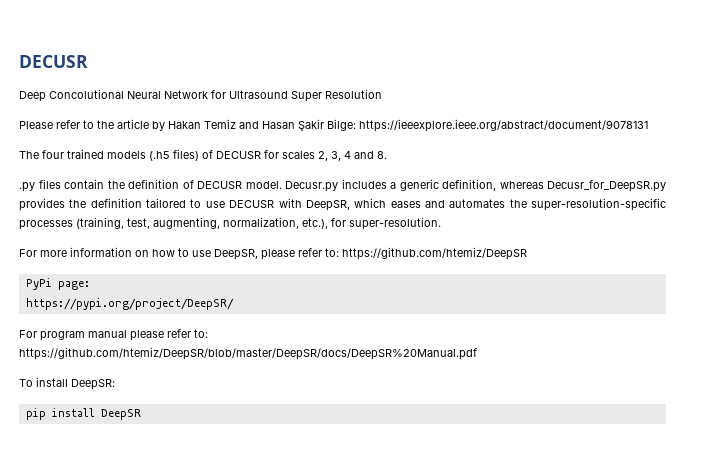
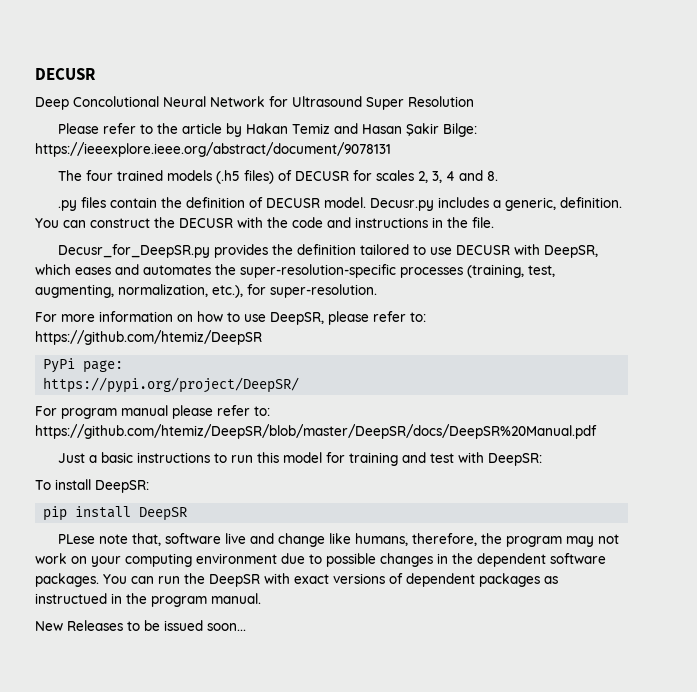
[399,179,544,191] generic definition, whereas -> [505,197,623,211] [35,217,494,228] generic, definition. You can construct the DECUSR with the code and instructions in the file. //
(477, 353) none -> [58,452,543,466] // Just a basic instructions to run this model for training and test with DeepSR:
(141, 414) none -> [58,533,620,547] [35,553,606,567] [35,573,558,587] [35,593,261,607] [35,620,246,631] // PLese note that, software live and change like humans, therefore, the program may not work on your computing environment due to possible changes in the dependent software packages. You can run the DeepSR with exact versions of dependent packages as instructued in the program manual. // New Releases to be issued soon...

